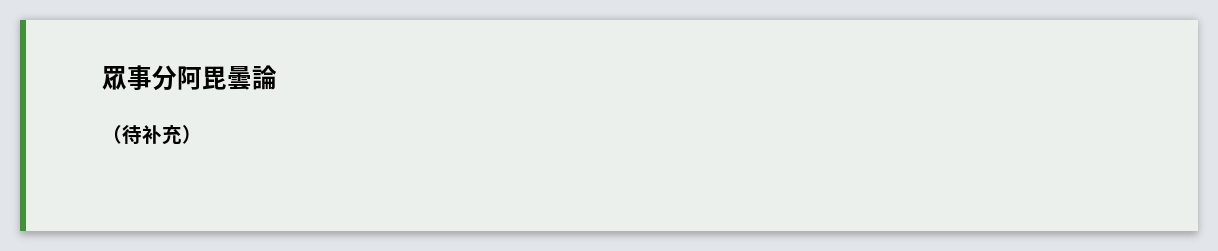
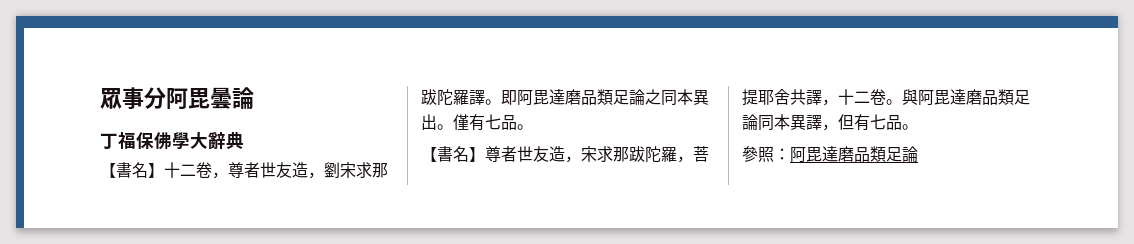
[102,125,202,145] （待补充） -> [100,131,244,150] [100,162,388,179] [421,89,709,106] [421,114,533,131] [421,146,709,163] [742,89,1030,106] [742,114,918,131] [742,146,918,163] 丁福保佛學大辭典 // 【書名】十二卷，尊者世友造，劉宋求那跋陀羅譯。即阿毘達磨品類足論之同本異出。僅有七品。 // 【書名】尊者世友造，宋求那跋陀羅，菩提耶舍共譯，十二卷。與阿毘達磨品類足論同本異譯，但有七品。 // 參照：阿毘達磨品類足論

